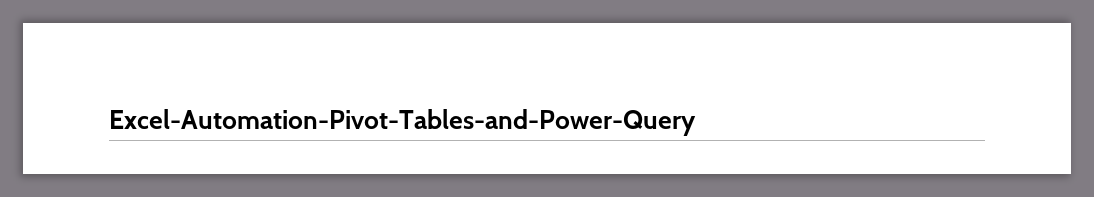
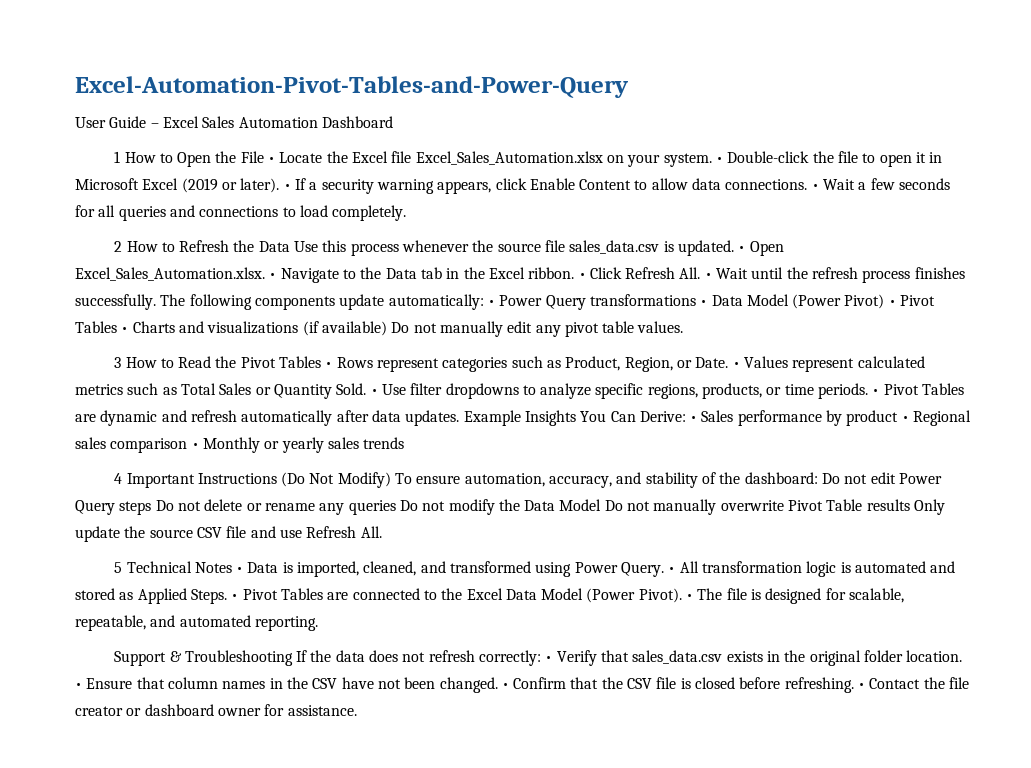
(696, 122) none -> [75,116,393,128] [114,151,943,167] [75,178,951,194] [75,205,407,221] [114,240,784,256] [75,267,965,283] [75,294,936,310] [75,321,684,337] [114,356,925,372] [75,383,965,399] [75,410,972,426] [75,437,405,453] [114,472,942,488] [75,499,946,515] [75,526,382,542] [114,561,956,577] [75,588,905,604] [75,615,318,631] [114,650,963,666] [75,677,970,693] [75,704,357,716] // User Guide – Excel Sales Automation Dashboard // 1 How to Open the File • Locate the Excel file Excel_Sales_Automation.xlsx on your system. • Double-click the file to open it in Microsoft Excel (2019 or later). • If a security warning appears, click Enable Content to allow data connections. • Wait a few seconds for all queries and connections to load completely. // 2 How to Refresh the Data Use this process whenever the source file sales_data.csv is updated. • Open Excel_Sales_Automation.xlsx. • Navigate to the Data tab in the Excel ribbon. • Click Refresh All. • Wait until the refresh process finishes successfully. The following components update automatically: • Power Query transformations • Data Model (Power Pivot) • Pivot Tables • Charts and visualizations (if available) Do not manually edit any pivot table values. // 3 How to Read the Pivot Tables • Rows represent categories such as Product, Region, or Date. • Values represent calculated metrics such as Total Sales or Quantity Sold. • Use filter dropdowns to analyze specific regions, products, or time periods. • Pivot Tables are dynamic and refresh automatically after data updates. Example Insights You Can Derive: • Sales performance by product • Regional sales comparison • Monthly or yearly sales trends // 4 Important Instructions (Do Not Modify) To ensure automation, accuracy, and stability of the dashboard: Do not edit Power Query steps Do not delete or rename any queries Do not modify the Data Model Do not manually overwrite Pivot Table results Only update the source CSV file and use Refresh All. // 5 Technical Notes • Data is imported, cleaned, and transformed using Power Query. • All transformation logic is automated and stored as Applied Steps. • Pivot Tables are connected to the Excel Data Model (Power Pivot). • The file is designed for scalable, repeatable, and automated reporting. // Support & Troubleshooting If the data does not refresh correctly: • Verify that sales_data.csv exists in the original folder location. • Ensure that column names in the CSV have not been changed. • Confirm that the CSV file is closed before refreshing. • Contact the file creator or dashboard owner for assistance.

